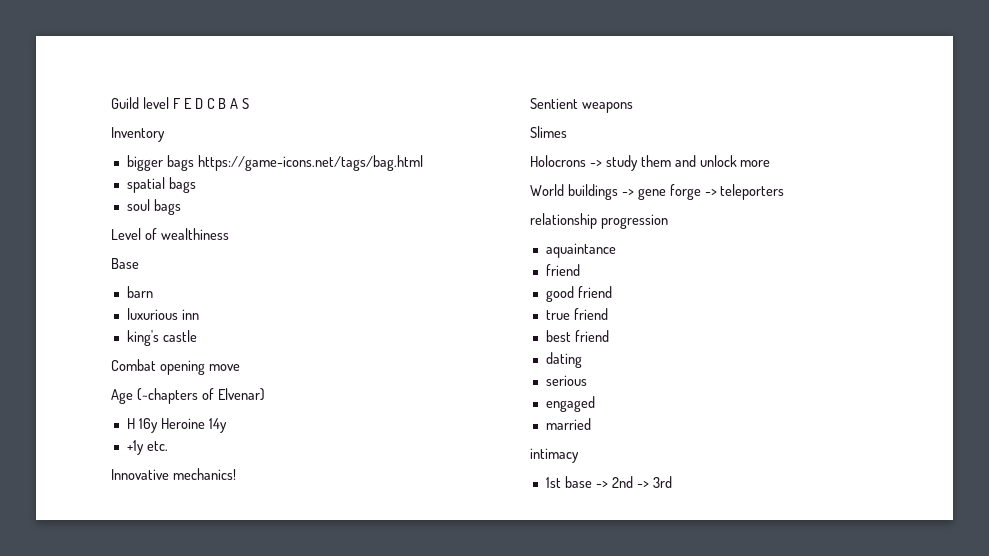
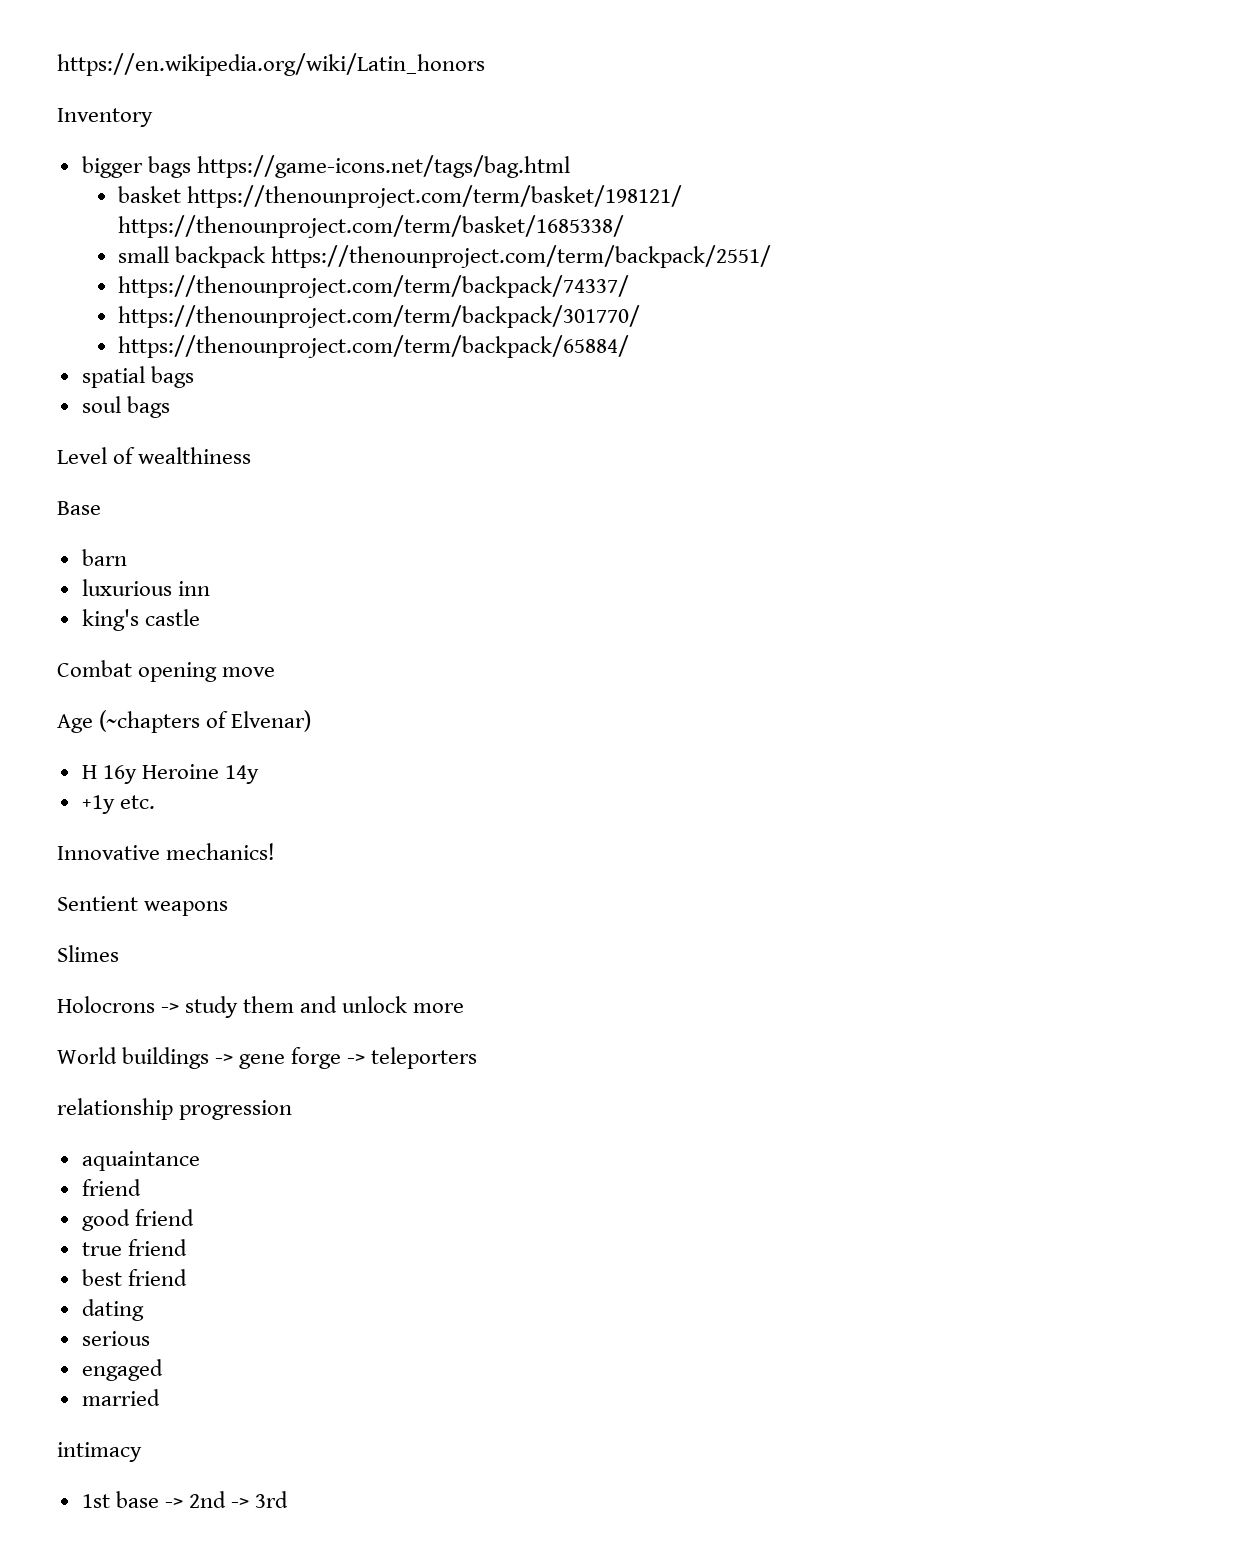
[111,97,250,109] [111,127,165,142] [126,155,423,171] Guild level F E D C B A S // Inventory // bigger bags https://game-icons.net/tags/bag.html -> [57,53,485,76] [57,108,153,127] [81,155,570,178] [118,185,683,208] [118,215,625,238] [118,245,772,268] [118,275,630,298] [118,305,641,328] [118,335,630,358] https://en.wikipedia.org/wiki/Latin_honors // Inventory // bigger bags https://game-icons.net/tags/bag.html // basket https://thenounproject.com/term/basket/198121/ https://thenounproject.com/term/basket/1685338/ // small backpack https://thenounproject.com/term/backpack/2551/ // https://thenounproject.com/term/backpack/74337/ // https://thenounproject.com/term/backpack/301770/ // https://thenounproject.com/term/backpack/65884/

